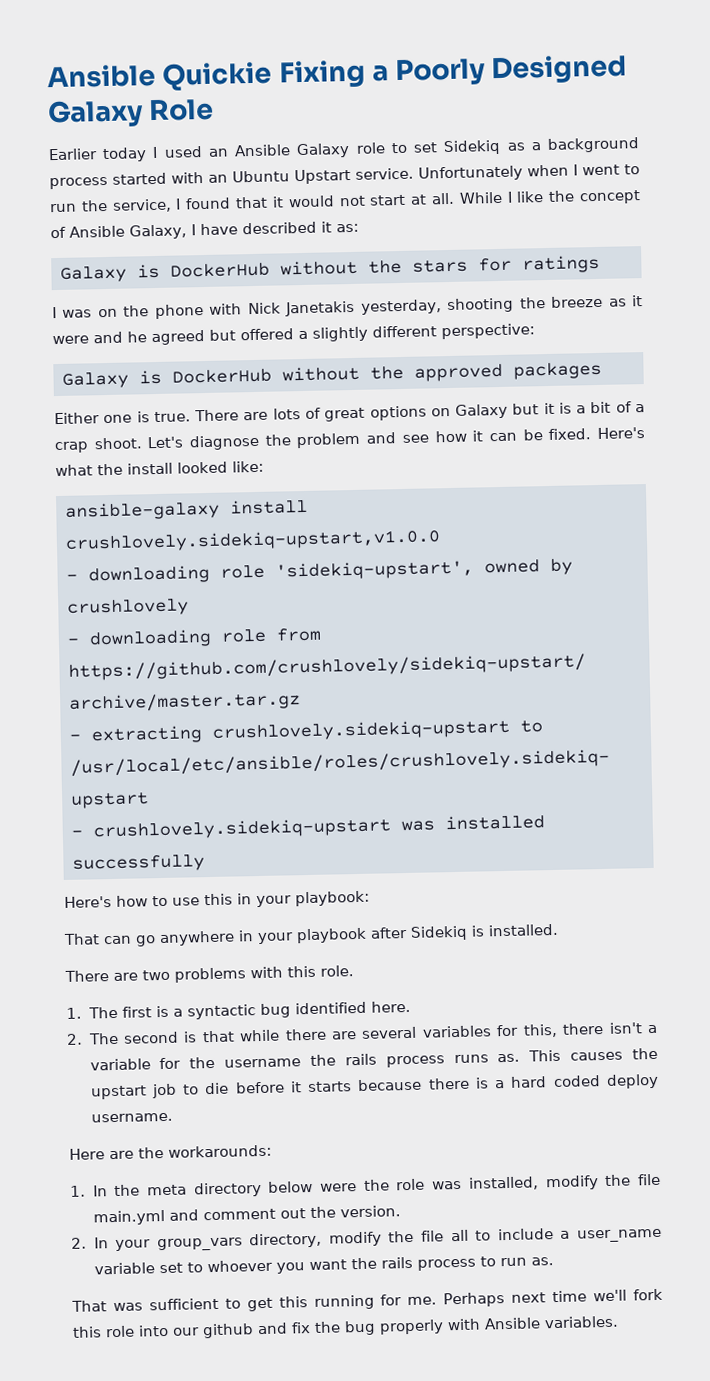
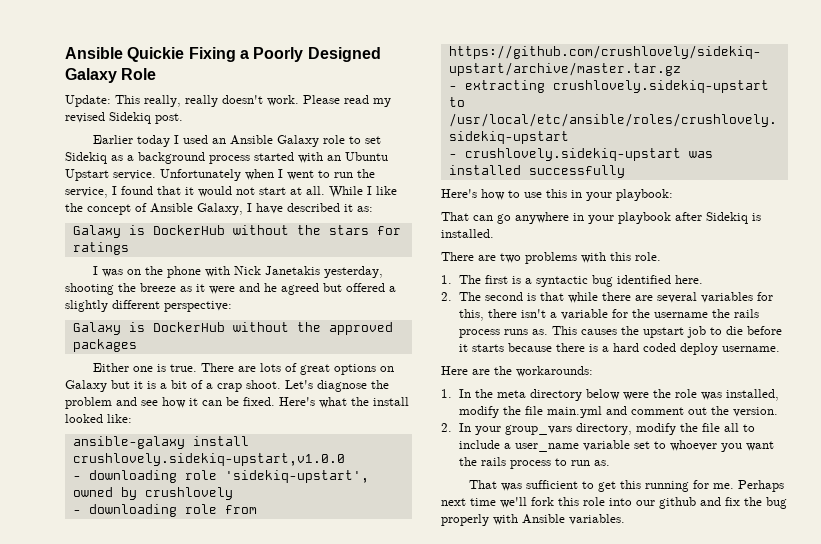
(215, 110) none -> [65,95,391,107] [65,112,183,124] // Update: This really, really doesn't work. Please read my revised Sidekiq post.

